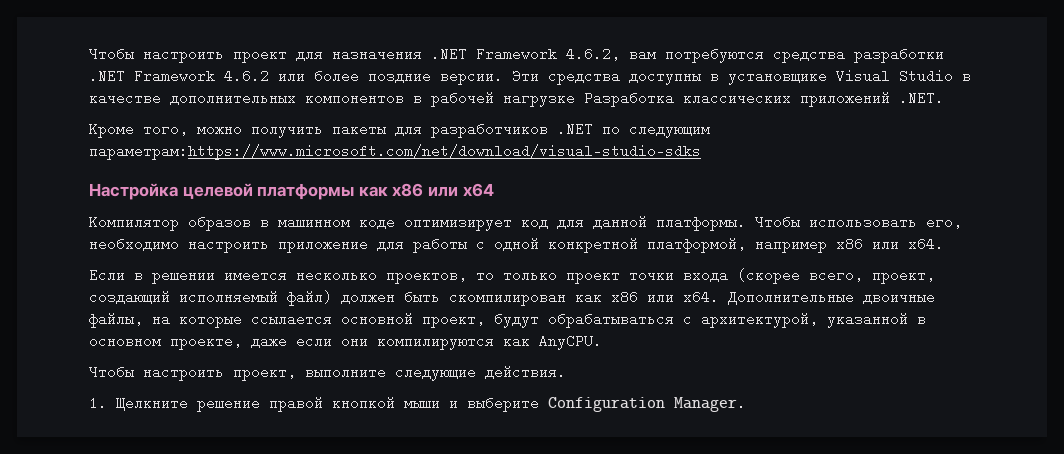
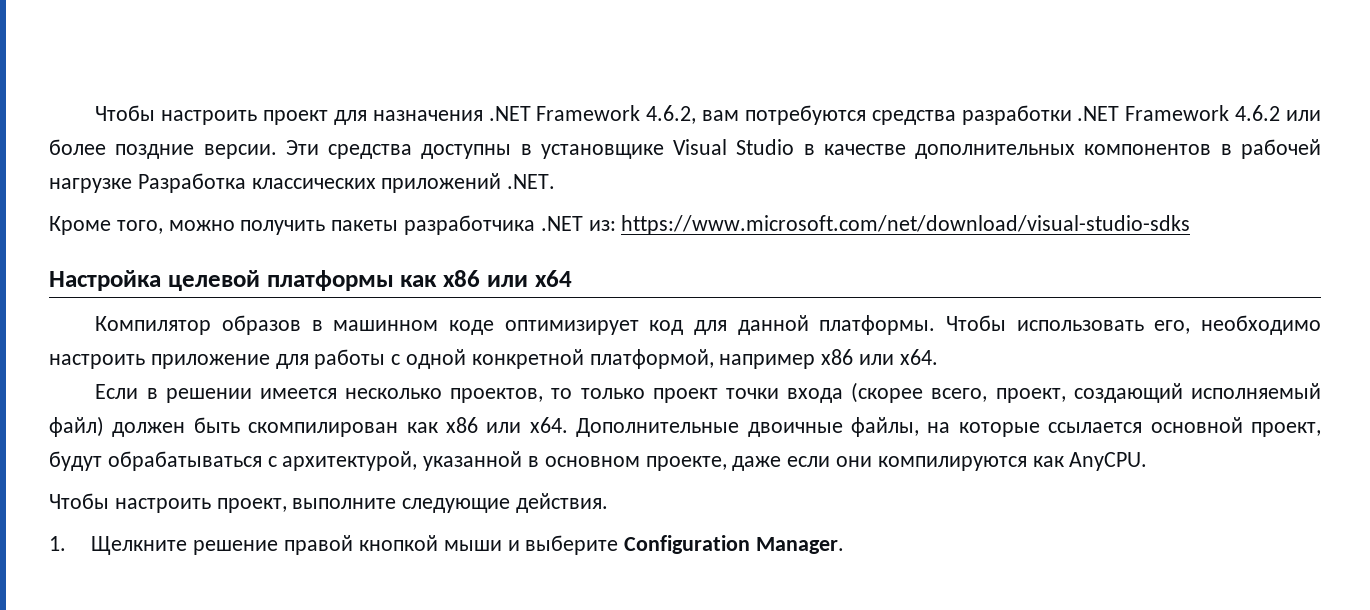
[395,120,710,138] [89,142,701,160] для разработчиков .NET по следующим параметрам:https://www.microsoft.com/net/download/visual-studio-sdks -> [404,215,1191,235] разработчика .NET из: https://www.microsoft.com/net/download/visual-studio-sdks

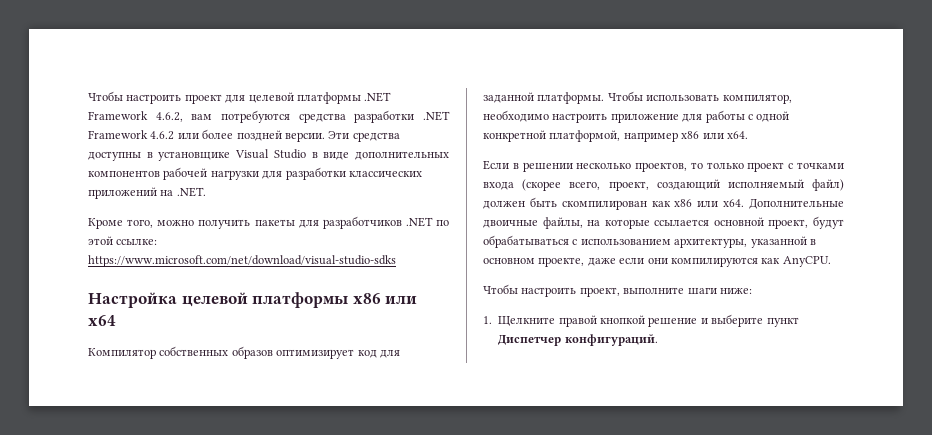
[372,110,483,121] назначения -> [248,92,361,104] целевой платформы
[115,144,195,159] поздние -> [236,130,282,141] поздней
[823,144,906,155] качестве -> [323,152,350,160] виде
[1220,139,1321,159] [49,173,246,193] в рабочей нагрузке Разработка -> [163,167,346,180] рабочей нагрузки для разработки
(502, 183) none -> [160,190,174,196] на
[404,215,616,235] разработчика .NET из: -> [298,216,449,229] [88,236,158,245] для разработчиков .NET по этой ссылке:
[400,275,438,287] как -> (349, 300) none
[222,315,495,335] образов в машинном коде -> [159,346,273,359] собственных образов
[737,315,809,335] данной -> [483,92,534,103] заданной
[1154,320,1191,334] его, -> [722,94,792,104] компилятор,
[259,388,337,399] имеется -> (573, 167) none
[725,388,779,399] точки -> [788,162,844,169] с точками
[282,451,418,471] архитектурой, -> [580,238,748,248] использованием архитектуры,
[402,493,609,513] следующие действия. -> [687,287,752,295] шаги ниже:
[193,540,279,555] решение -> (556, 321) none
[443,540,502,551] мыши -> [648,317,698,327] решение
[624,535,844,554] Configuration Manager. -> [766,317,799,327] [498,334,658,346] пункт Диспетчер конфигураций.

